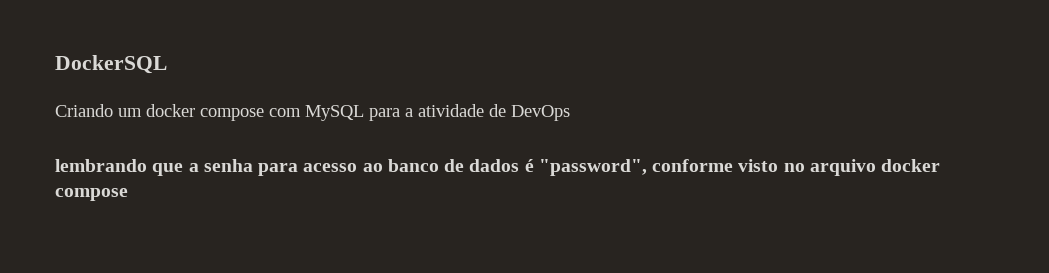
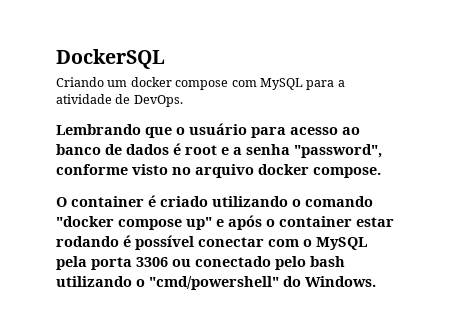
[511,105,570,121] [55,159,253,176] DevOps // lembrando que a senha -> [133,95,183,107] [56,123,247,138] DevOps. // Lembrando que o usuário
(534, 165) none -> [185,144,290,155] root e a senha
[55,188,128,201] compose -> [313,167,381,178] [56,195,373,207] [56,215,394,230] [56,235,367,250] [56,256,345,270] [56,276,376,290] compose. // O container é criado utilizando o comando "docker compose up" e após o container estar rodando é possível conectar com o MySQL pela porta 3306 ou conectado pelo bash utilizando o "cmd/powershell" do Windows.

